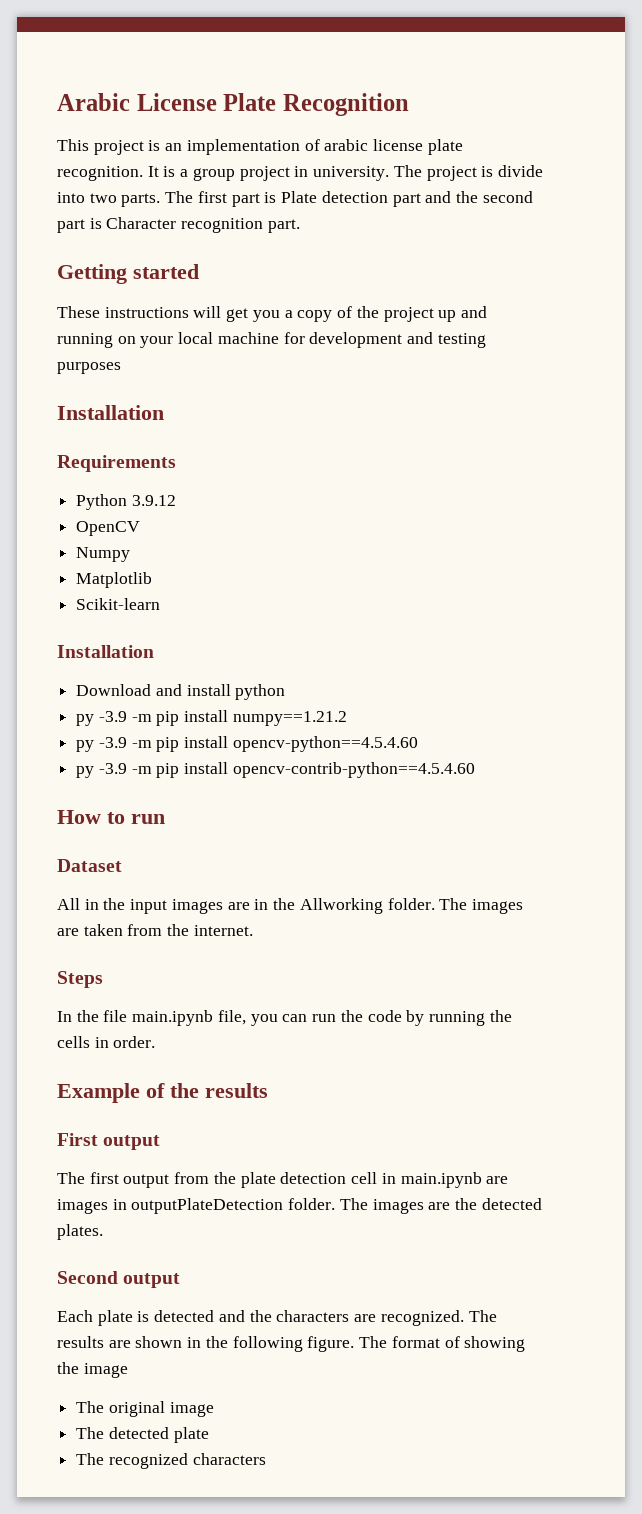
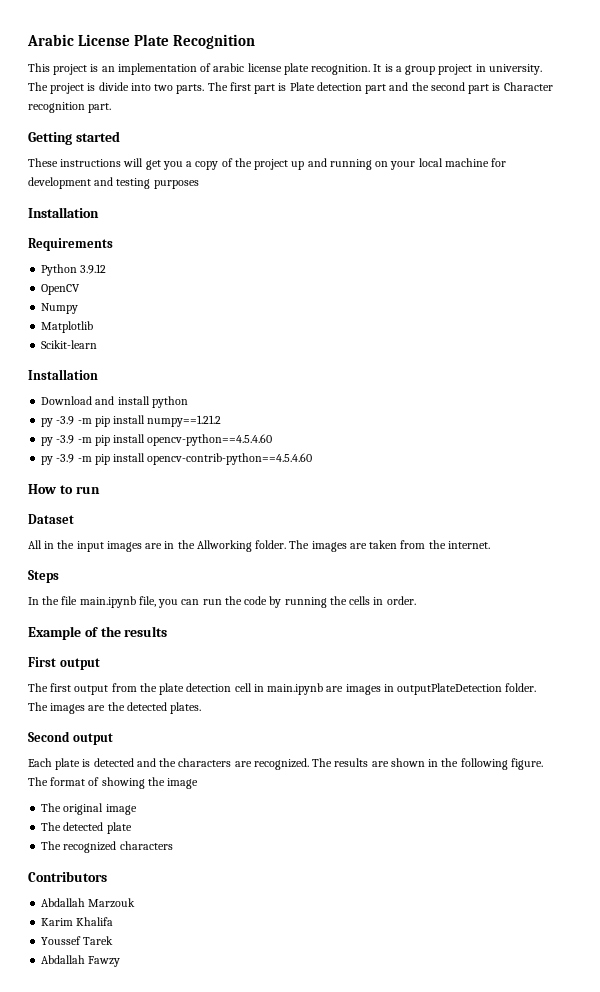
(266, 1459) none -> [28,871,107,882] [41,898,136,908] [41,917,114,926] [41,936,114,945] [41,955,121,967] // Contributors // Abdallah Marzouk // Karim Khalifa // Youssef Tarek // Abdallah Fawzy

